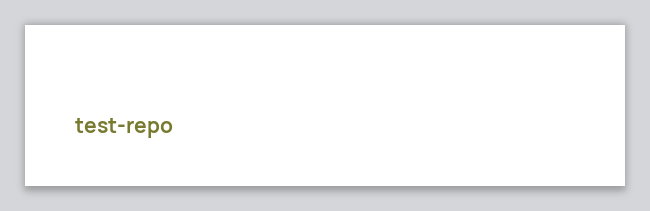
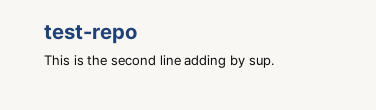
(173, 128) none -> [44,55,274,68] // This is the second line adding by sup.

